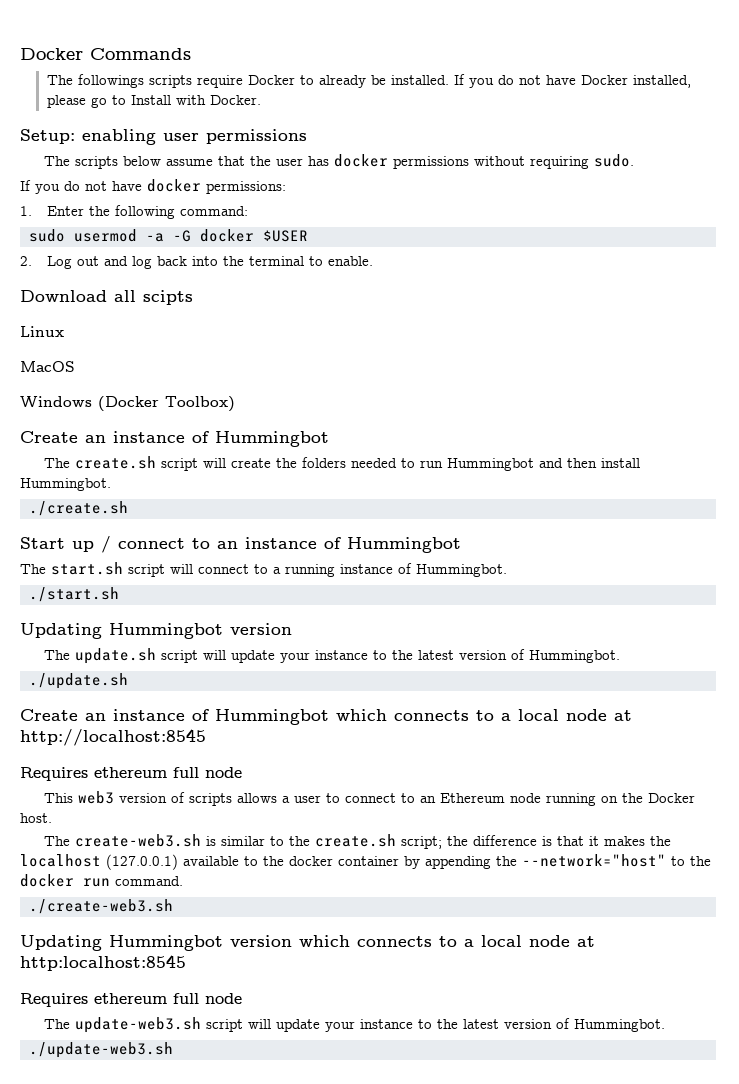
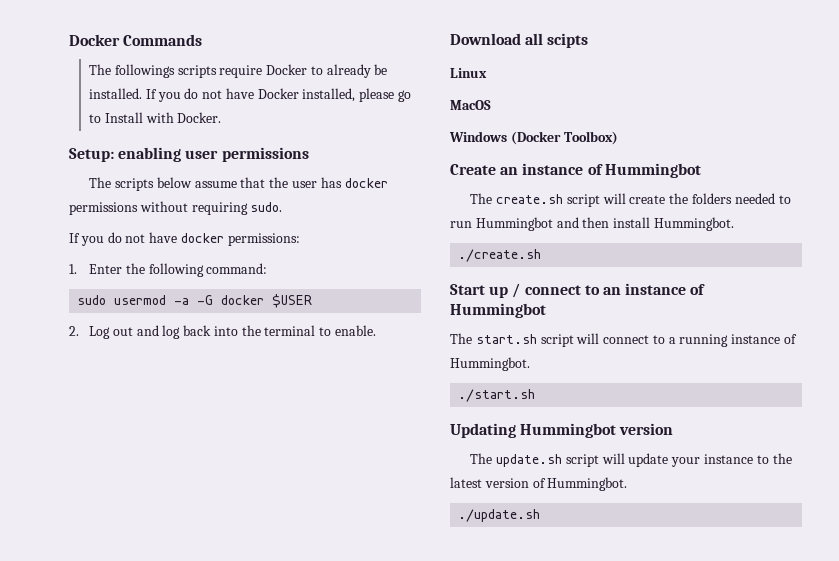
[20,709,632,725] [20,729,206,746] [20,767,242,781] [44,791,696,806] [20,813,52,823] [44,834,672,849] [20,854,711,870] [20,874,183,887] [29,899,173,914] [20,935,595,951] [20,955,186,971] [20,993,242,1007] [44,1017,666,1033] [29,1042,173,1058] // Create an instance of Hummingbot which connects to a local node at http://localhost:8545 // Requires ethereum full node // This web3 version of scripts allows a user to connect to an Ethereum node running on the Docker host. // The create-web3.sh is similar to the create.sh script; the difference is that it makes the localhost (127.0.0.1) available to the docker container by appending the --network="host" to the docker run command. // ./create-web3.sh // Updating Hummingbot version which connects to a local node at http:localhost:8545 // Requires ethereum full node // The update-web3.sh script will update your instance to the latest version of Hummingbot. // ./update-web3.sh -> (541, 515) none

